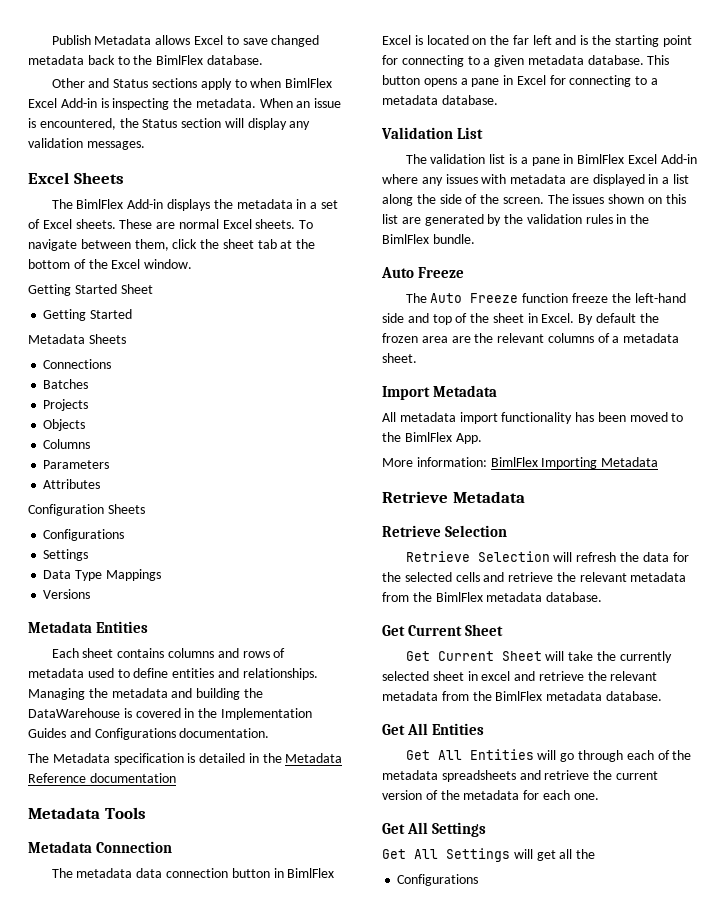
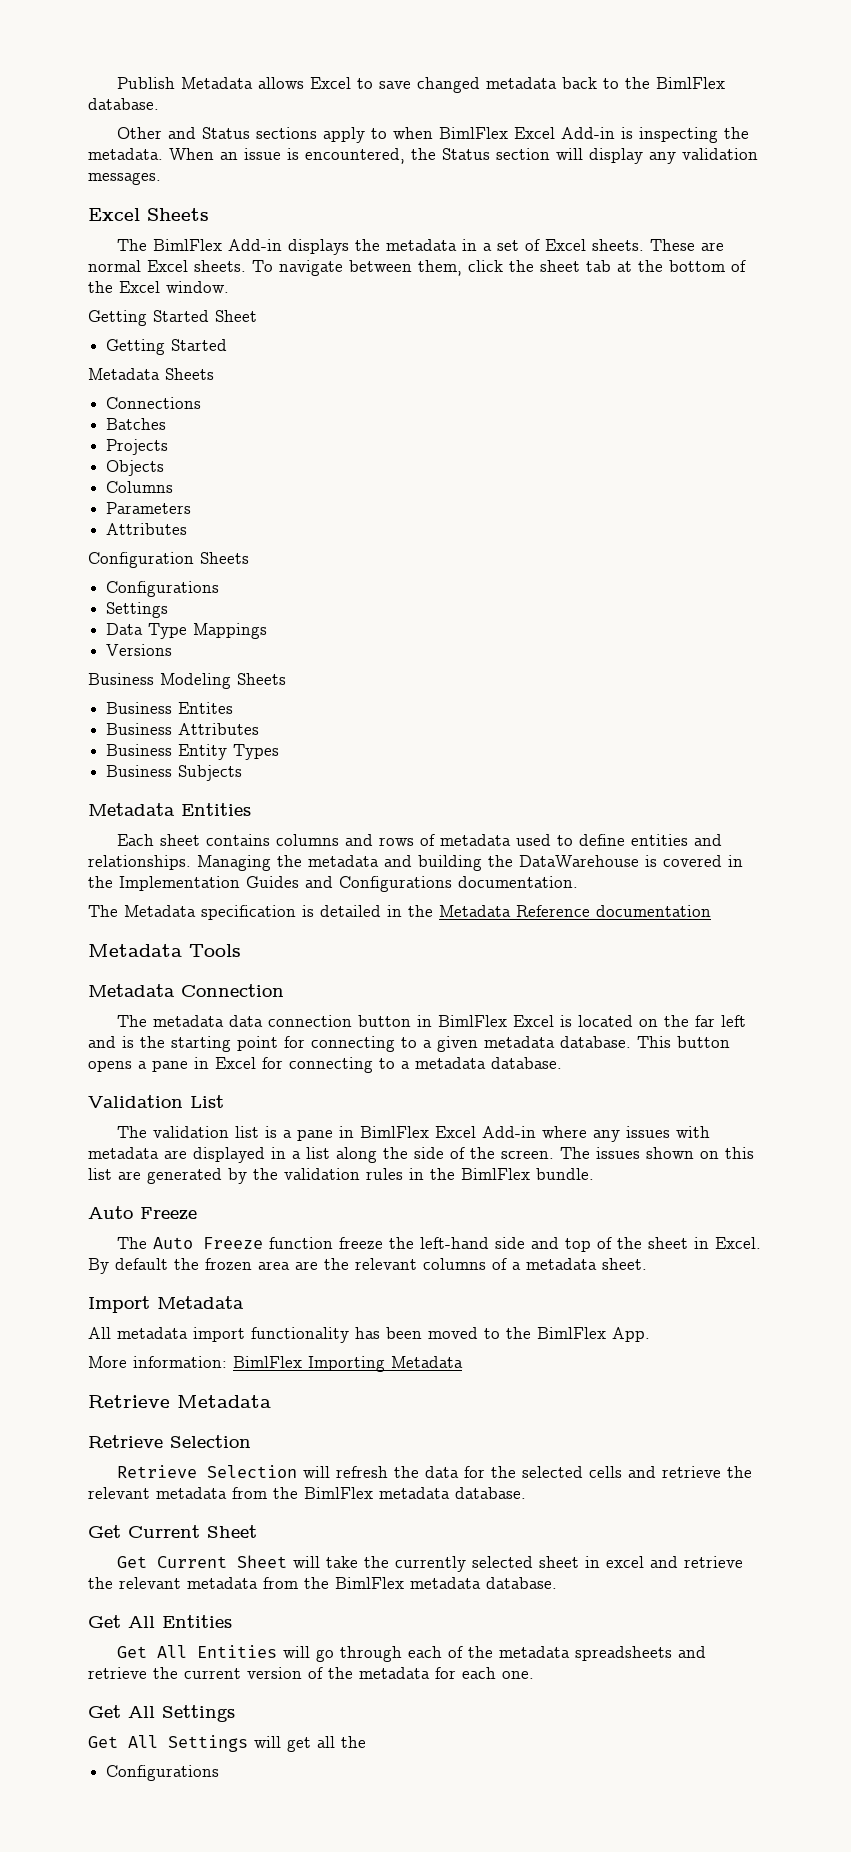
(91, 594) none -> [88,673,286,689] [106,702,234,714] [106,723,260,735] [106,744,280,760] [106,765,243,781] // Business Modeling Sheets // Business Entites // Business Attributes // Business Entity Types // Business Subjects

